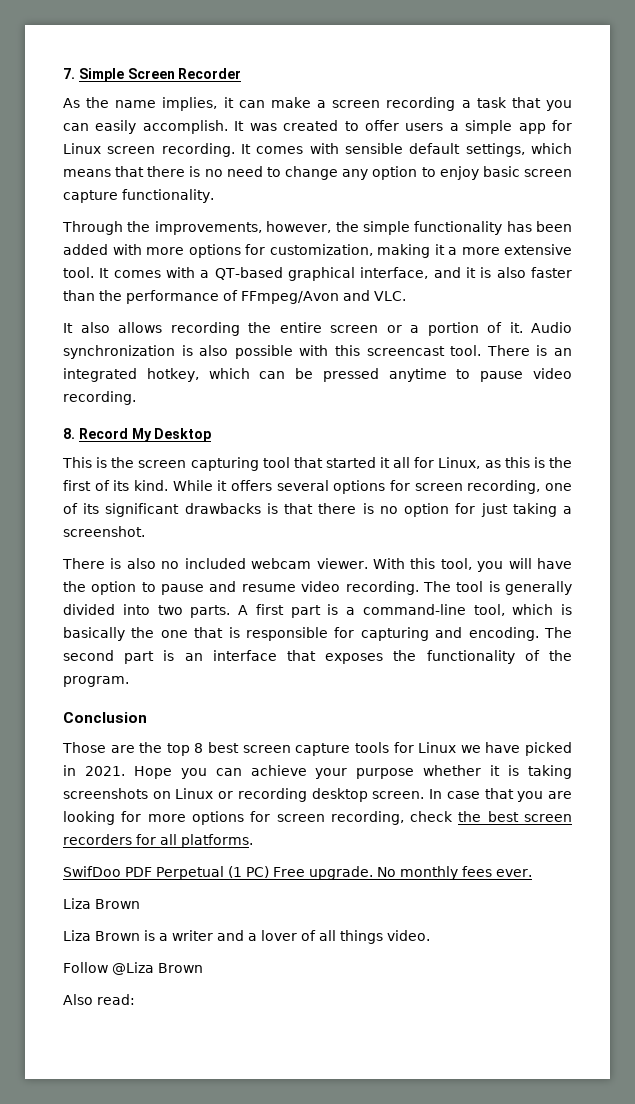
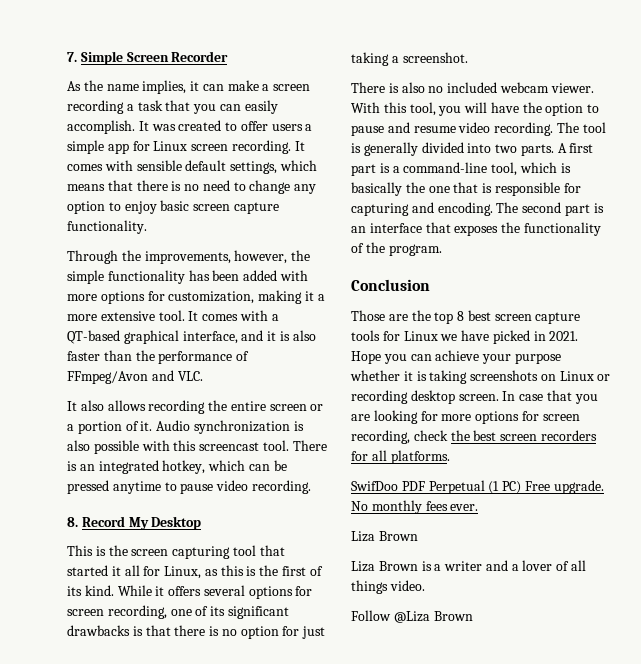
[63,994,135,1005] // Also read: -> (473, 616) none

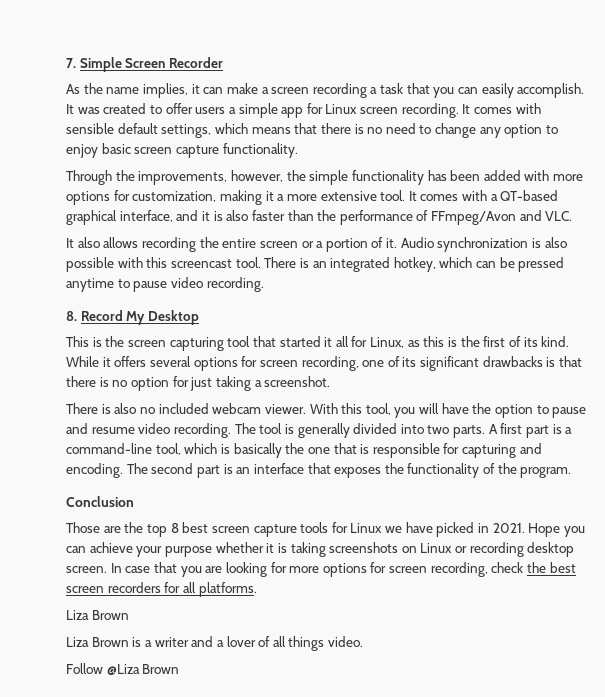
[351,480,604,494] [351,500,479,514] // SwifDoo PDF Perpetual (1 PC) Free upgrade. No monthly fees ever. -> (257, 589) none

